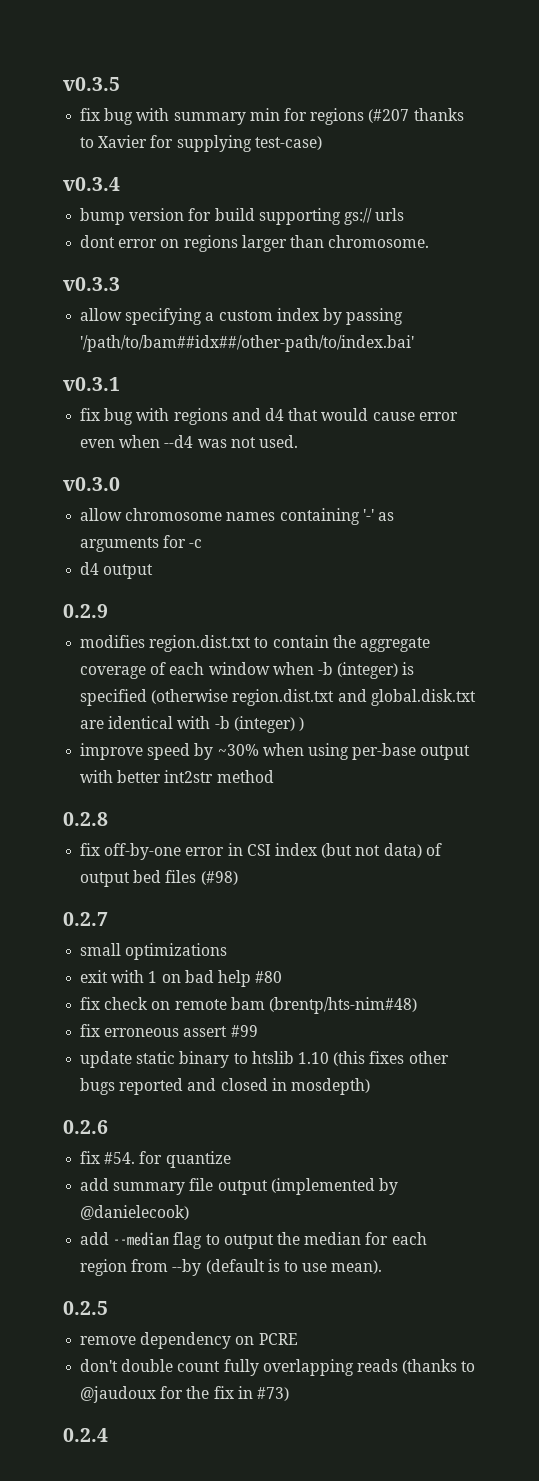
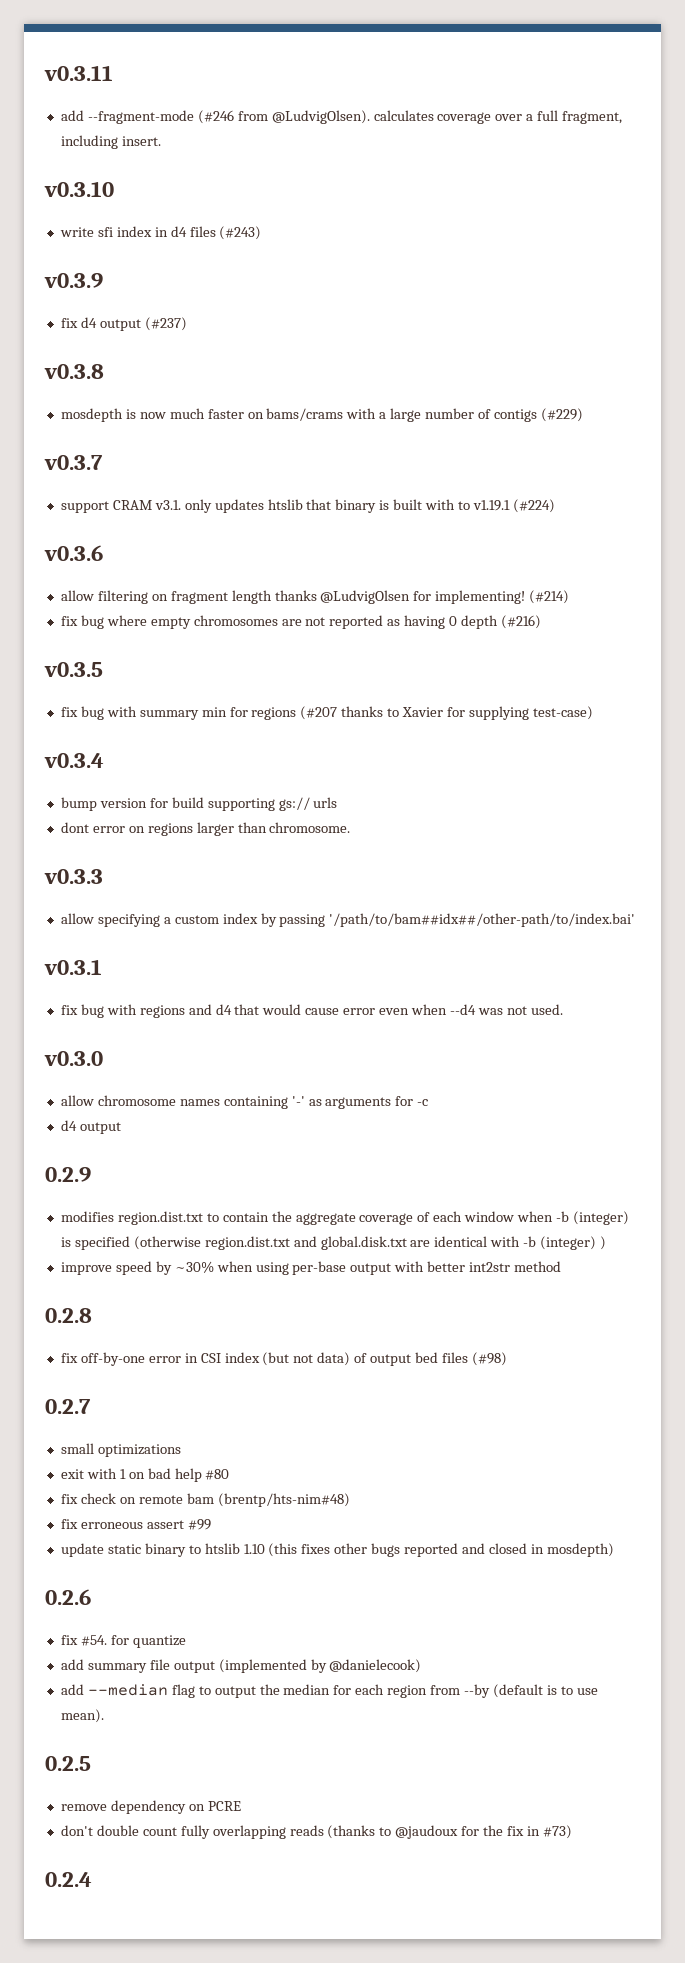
(63, 84) none -> [44,65,113,81] [60,110,623,124] [60,135,161,149] [44,181,114,197] [59,226,262,240] [44,273,103,288] [60,317,187,331] [44,364,104,379] [60,408,583,422] [44,455,103,470] [60,499,555,513] [44,545,103,561] [60,590,570,604] [60,615,541,629] v0.3.11 // add --fragment-mode (#246 from @LudvigOlsen). calculates coverage over a full fragment, including insert. // v0.3.10 // write sfi index in d4 files (#243) // v0.3.9 // fix d4 output (#237) // v0.3.8 // mosdepth is now much faster on bams/crams with a large number of contigs (#229) // v0.3.7 // support CRAM v3.1. only updates htslib that binary is built with to v1.19.1 (#224) // v0.3.6 // allow filtering on fragment length thanks @LudvigOlsen for implementing! (#214) // fix bug where empty chromosomes are not reported as having 0 depth (#216) //

